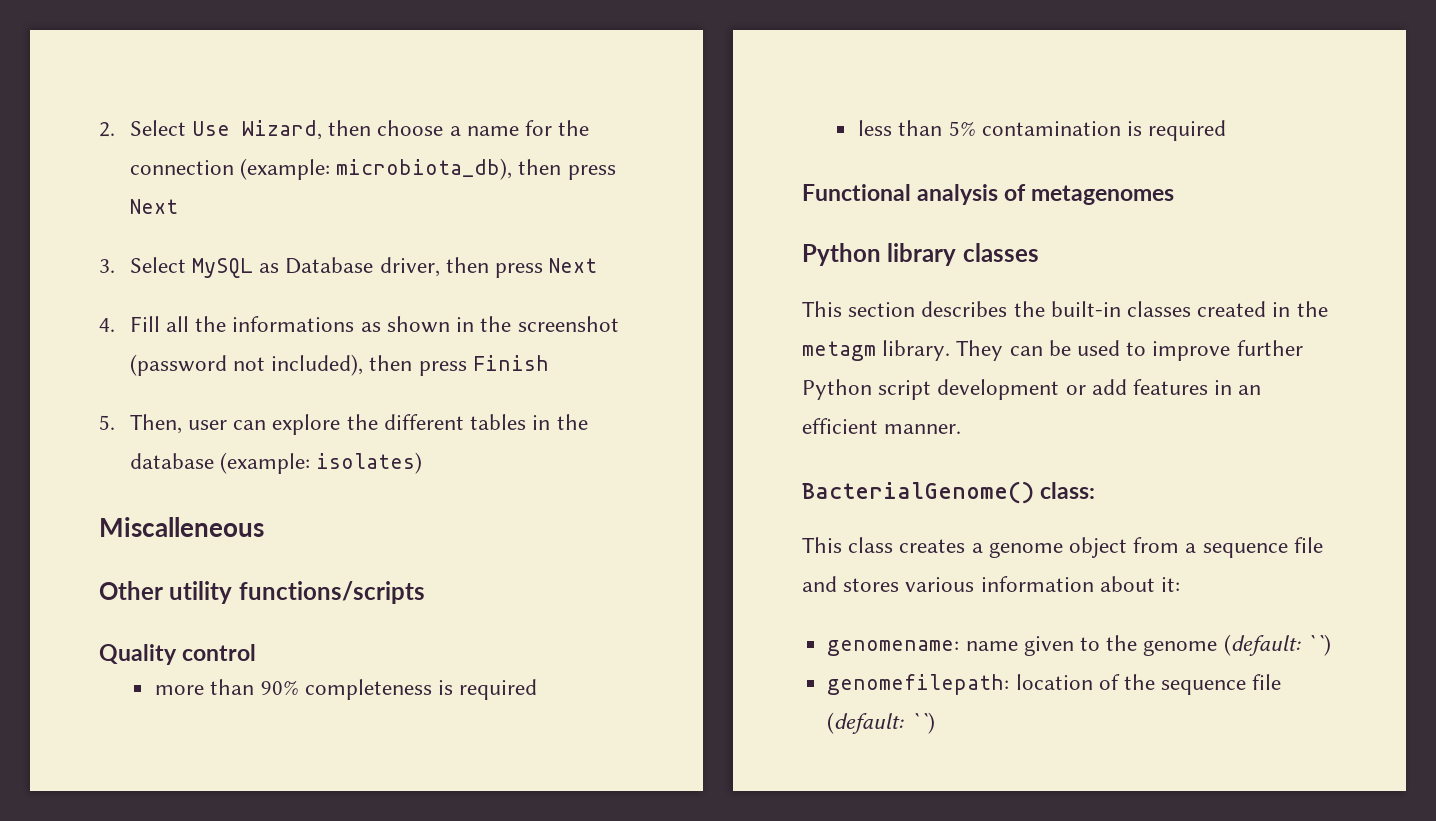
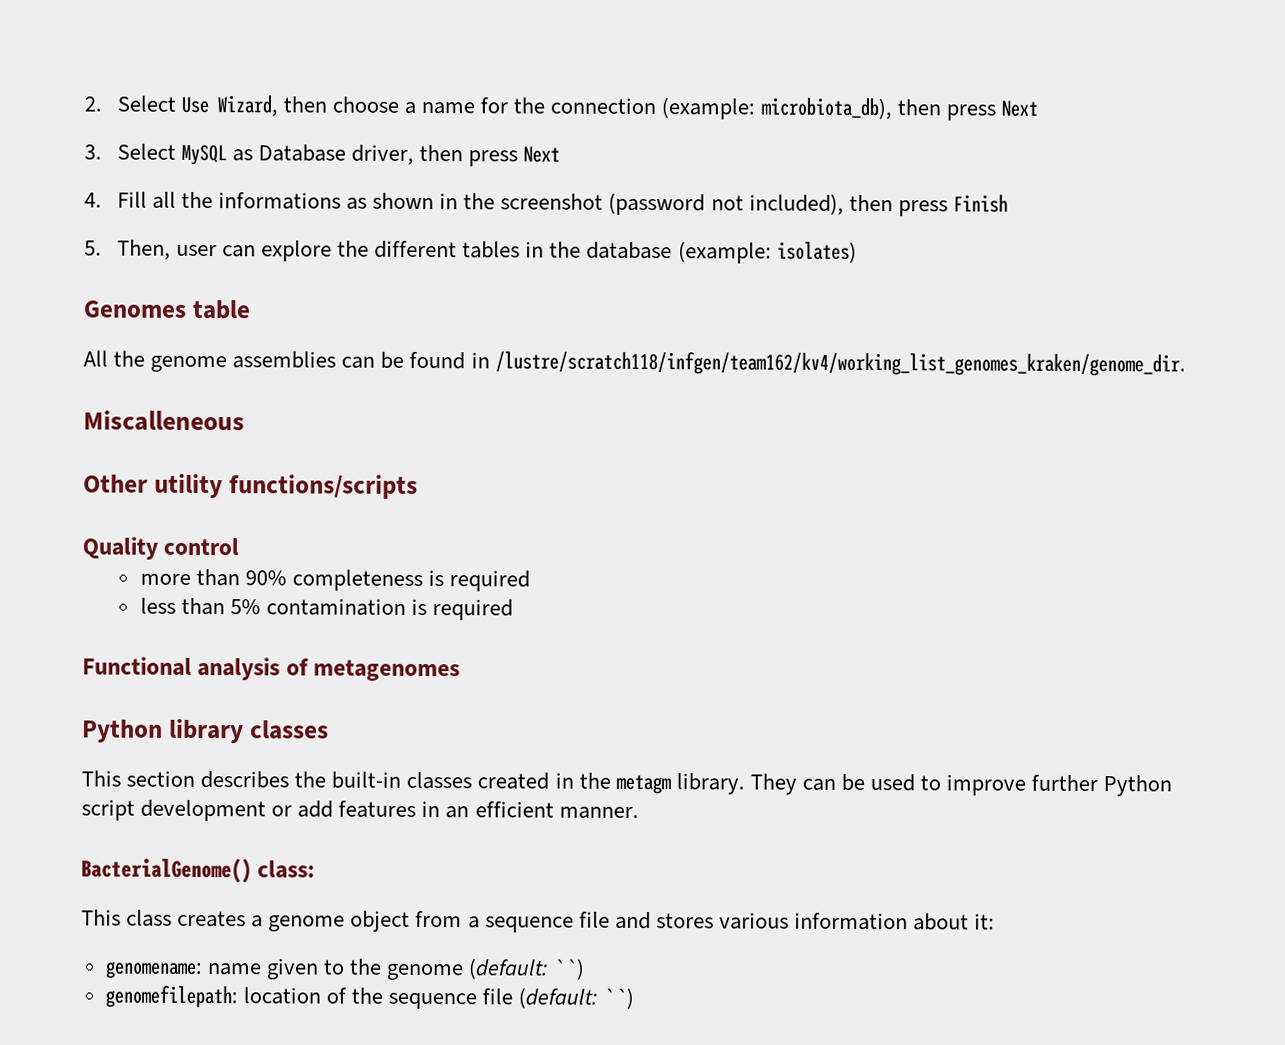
(423, 463) none -> [83,299,251,320] [83,350,1186,377] // Genomes table // All the genome assemblies can be found in /lustre/scratch118/infgen/team162/kv4/working_list_genomes_kraken/genome_dir.

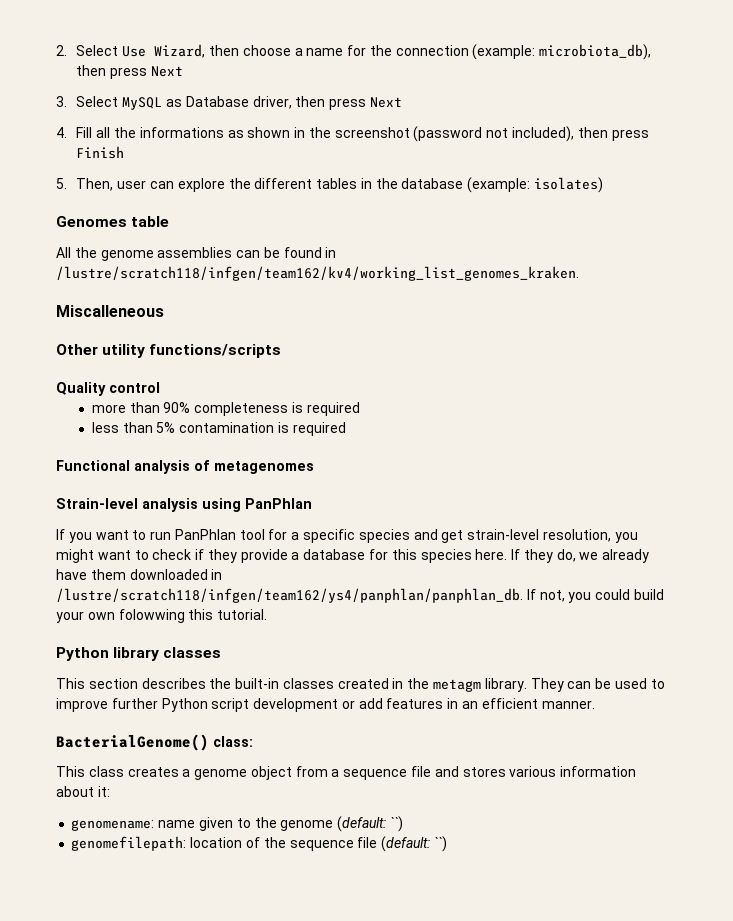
[494,351,1186,377] /lustre/scratch118/infgen/team162/kv4/working_list_genomes_kraken/genome_dir. -> [56,266,579,281] /lustre/scratch118/infgen/team162/kv4/working_list_genomes_kraken.
(461, 670) none -> [56,498,312,512] [56,529,638,543] [56,549,650,563] [56,569,223,580] [56,588,664,603] [56,609,268,623] // Strain-level analysis using PanPhlan // If you want to run PanPhlan tool for a specific species and get strain-level resolution, you might want to check if they provide a database for this species here. If they do, we already have them downloaded in /lustre/scratch118/infgen/team162/ys4/panphlan/panphlan_db. If not, you could build your own folowwing this tutorial.

